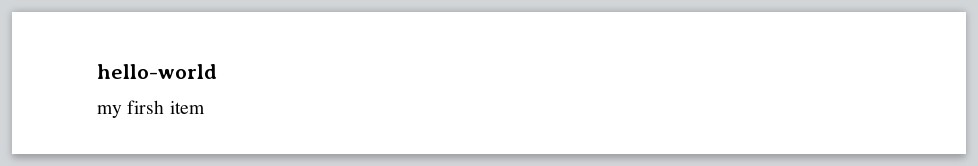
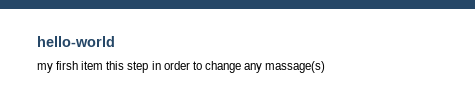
(205, 107) none -> [106,61,326,73] this step in order to change any massage(s)

